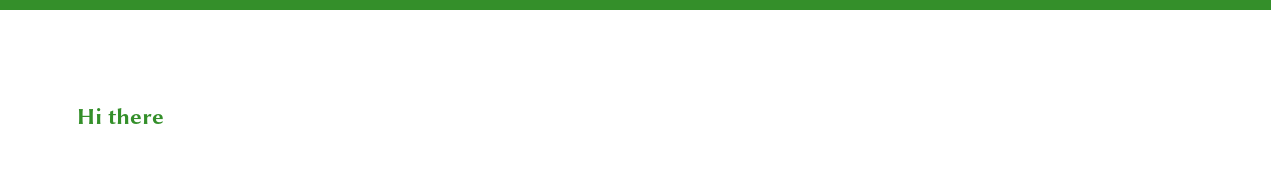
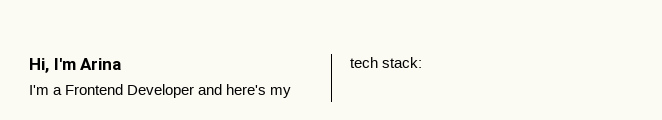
[77,108,165,124] Hi there -> [29,58,122,73] [29,84,292,98] [350,57,423,68] Hi, I'm Arina // I'm a Frontend Developer and here's my tech stack:

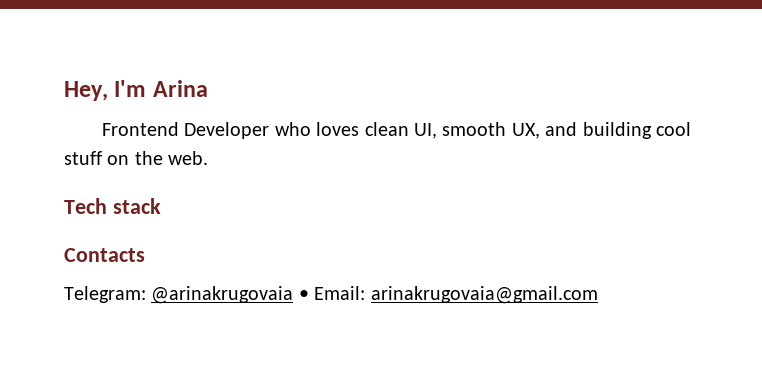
[29,58,49,73] Hi, -> [64,81,108,101] Hey,
[29,84,292,98] [350,57,423,68] I'm a Frontend Developer and here's my tech stack: -> [102,122,692,139] [64,151,209,165] [64,198,161,214] [64,248,145,262] [64,286,598,304] Frontend Developer who loves clean UI, smooth UX, and building cool stuff on the web. // Tech stack // Contacts // Telegram: @arinakrugovaia • Email: arinakrugovaia@gmail.com

